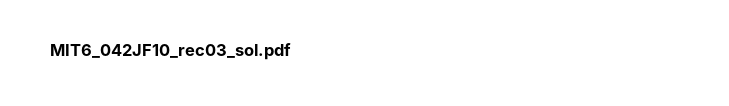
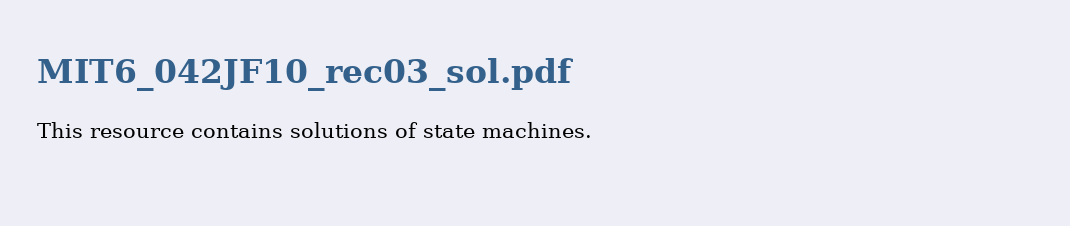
(291, 51) none -> [37,122,592,138] // This resource contains solutions of state machines.

